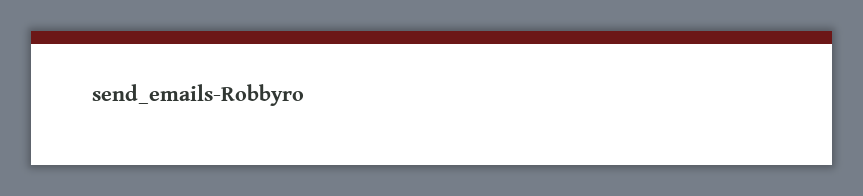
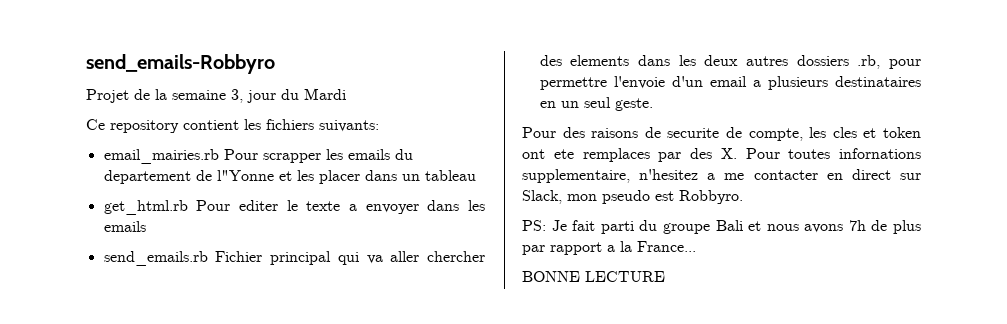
(304, 95) none -> [86,88,346,103] [86,119,379,133] [103,149,413,164] [103,170,476,184] [103,200,486,215] [103,221,146,232] [103,251,485,266] [539,55,921,69] [539,76,921,90] [539,97,653,111] [522,127,922,141] [522,148,921,162] [522,169,921,183] [522,190,743,204] [522,220,921,234] [522,241,696,255] [522,271,665,282] // Projet de la semaine 3, jour du Mardi // Ce repository contient les fichiers suivants: // email_mairies.rb Pour scrapper les emails du departement de l"Yonne et les placer dans un tableau // get_html.rb Pour editer le texte a envoyer dans les emails // send_emails.rb Fichier principal qui va aller chercher des elements dans les deux autres dossiers .rb, pour permettre l'envoie d'un email a plusieurs destinataires en un seul geste. // Pour des raisons de securite de compte, les cles et token ont ete remplaces par des X. Pour toutes infornations supplementaire, n'hesitez a me contacter en direct sur Slack, mon pseudo est Robbyro. // PS: Je fait parti du groupe Bali et nous avons 7h de plus par rapport a la France... // BONNE LECTURE

